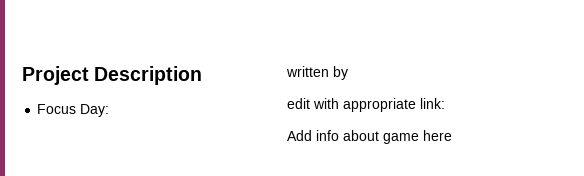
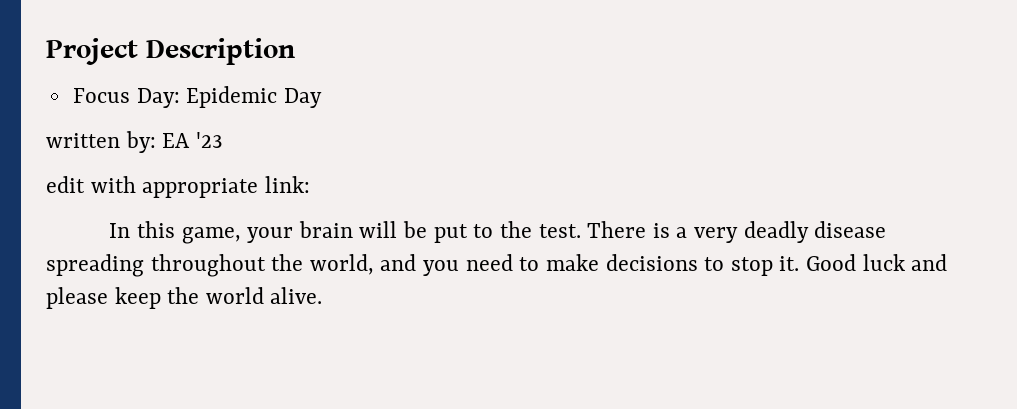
(110, 110) none -> [186,86,322,108] Epidemic Day
[333,66,348,80] by -> [125,131,223,153] by: EA '23
[287,130,452,144] Add info about game here -> [109,221,887,244] [46,254,948,277] [46,287,323,309] In this game, your brain will be put to the test. There is a very deadly disease spreading throughout the world, and you need to make decisions to stop it. Good luck and please keep the world alive.

